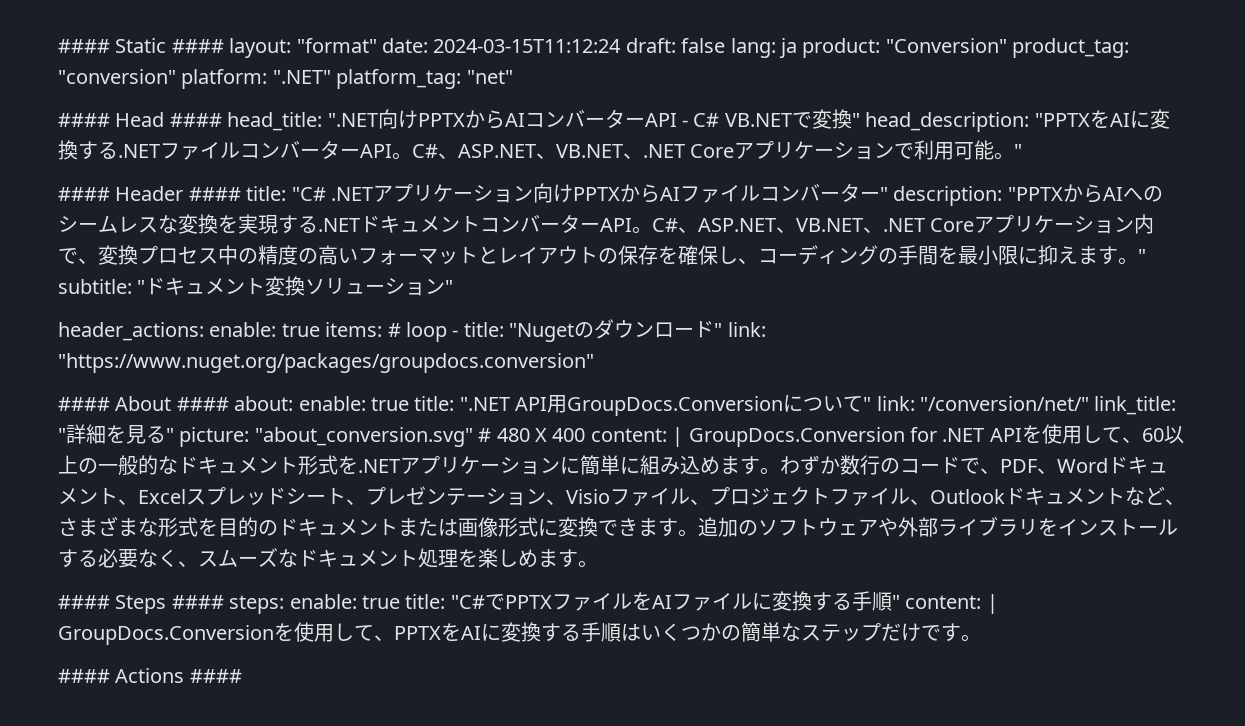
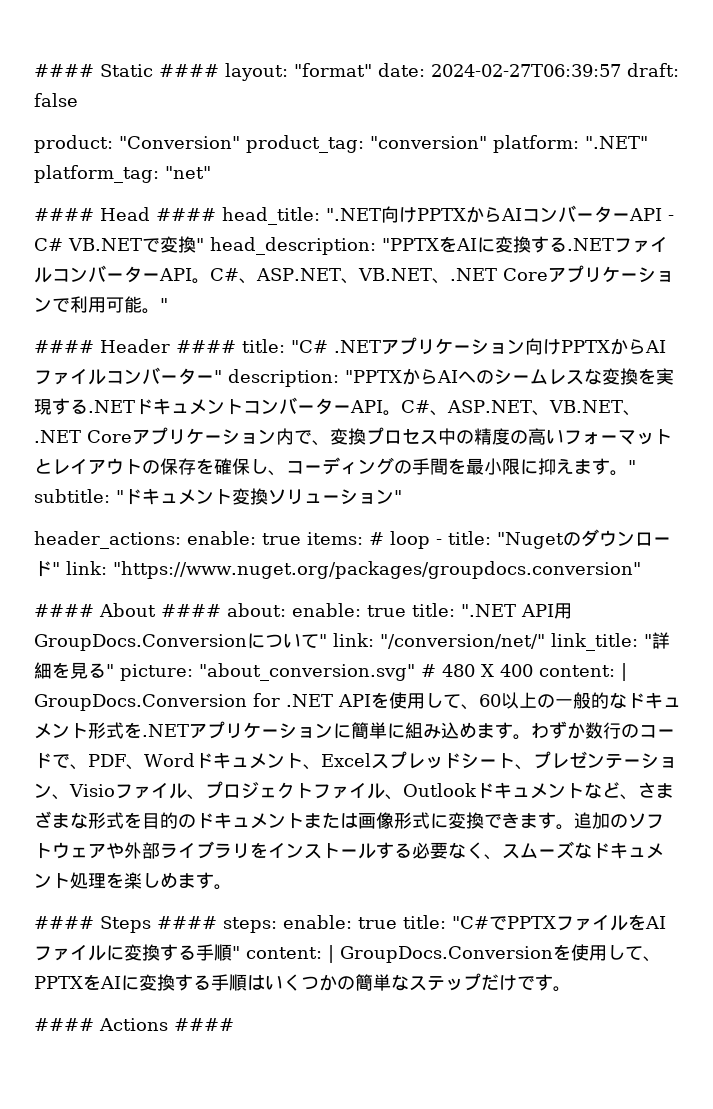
[433,39,622,53] 2024-03-15T11:12:24 -> [431,64,621,77] 2024-02-27T06:39:57
[730,38,797,58] lang: ja -> (78, 100) //

